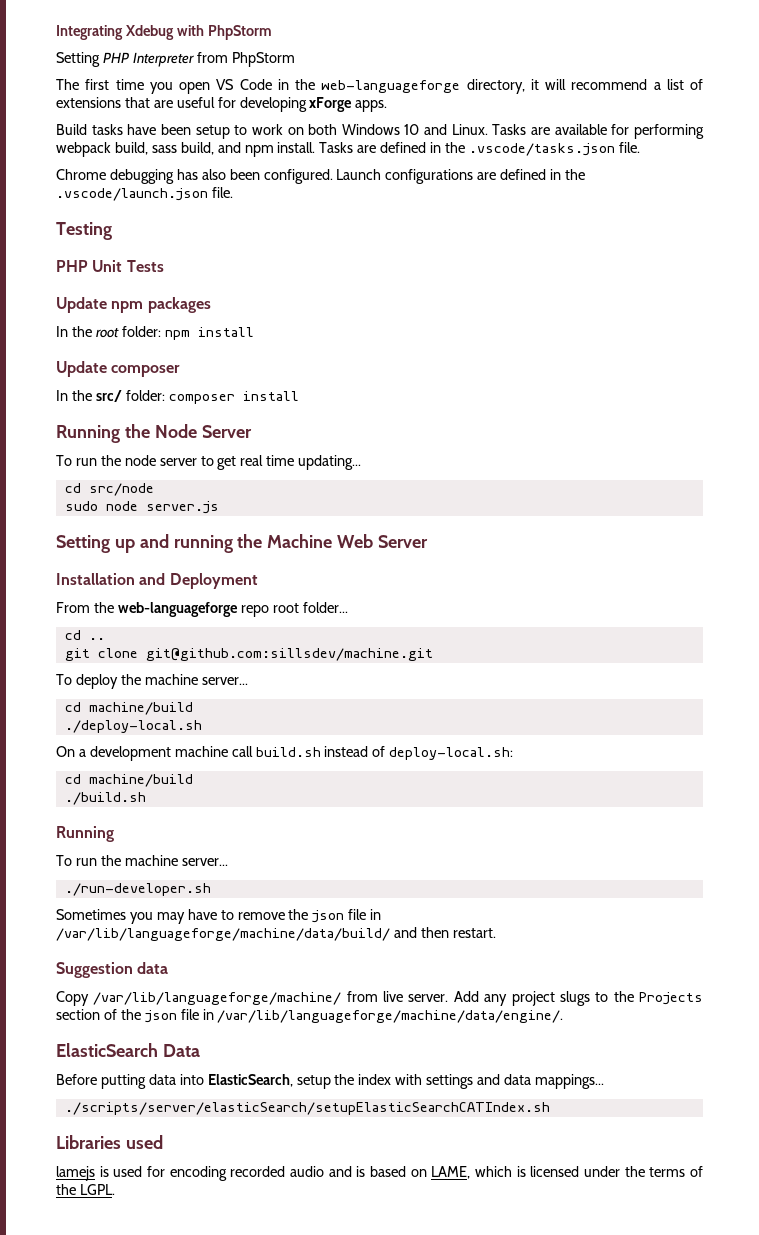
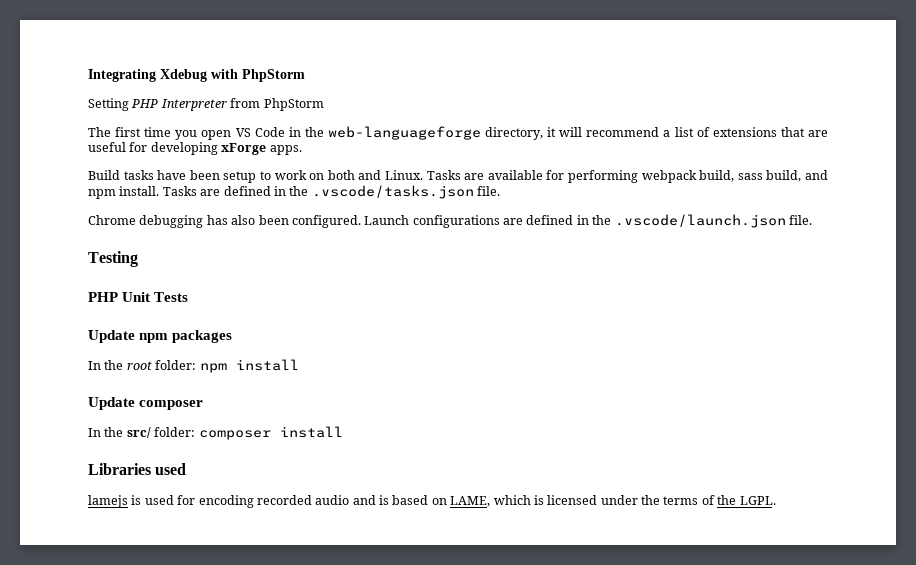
[341,124,420,135] Windows 10 -> (355, 175) none
[56,424,252,443] [56,455,362,470] [64,483,154,496] [64,501,219,514] [56,534,429,553] [56,573,258,589] [56,602,348,617] [64,630,105,640] [64,648,433,661] [56,674,248,689] [64,702,193,715] [64,720,202,733] [56,746,514,761] [64,774,193,787] [64,792,146,805] [56,826,114,842] [56,855,228,866] [64,883,211,896] [56,909,382,924] [56,927,496,941] [56,962,169,978] [56,991,704,1006] [56,1009,564,1023] [56,1043,200,1057] [56,1074,604,1089] [64,1102,550,1115] // Running the Node Server // To run the node server to get real time updating... // cd src/node // sudo node server.js // Setting up and running the Machine Web Server // Installation and Deployment // From the web-languageforge repo root folder... // cd .. // git clone git@github.com:sillsdev/machine.git // To deploy the machine server... // cd machine/build // ./deploy-local.sh // On a development machine call build.sh instead of deploy-local.sh: // cd machine/build // ./build.sh // Running // To run the machine server... // ./run-developer.sh // Sometimes you may have to remove the json file in /var/lib/languageforge/machine/data/build/ and then restart. // Suggestion data // Copy /var/lib/languageforge/machine/ from live server. Add any project slugs to the Projects section of the json file in /var/lib/languageforge/machine/data/engine/. // ElasticSearch Data // Before putting data into ElasticSearch, setup the index with settings and data mappings... // ./scripts/server/elasticSearch/setupElasticSearchCATIndex.sh -> (343, 432) none

